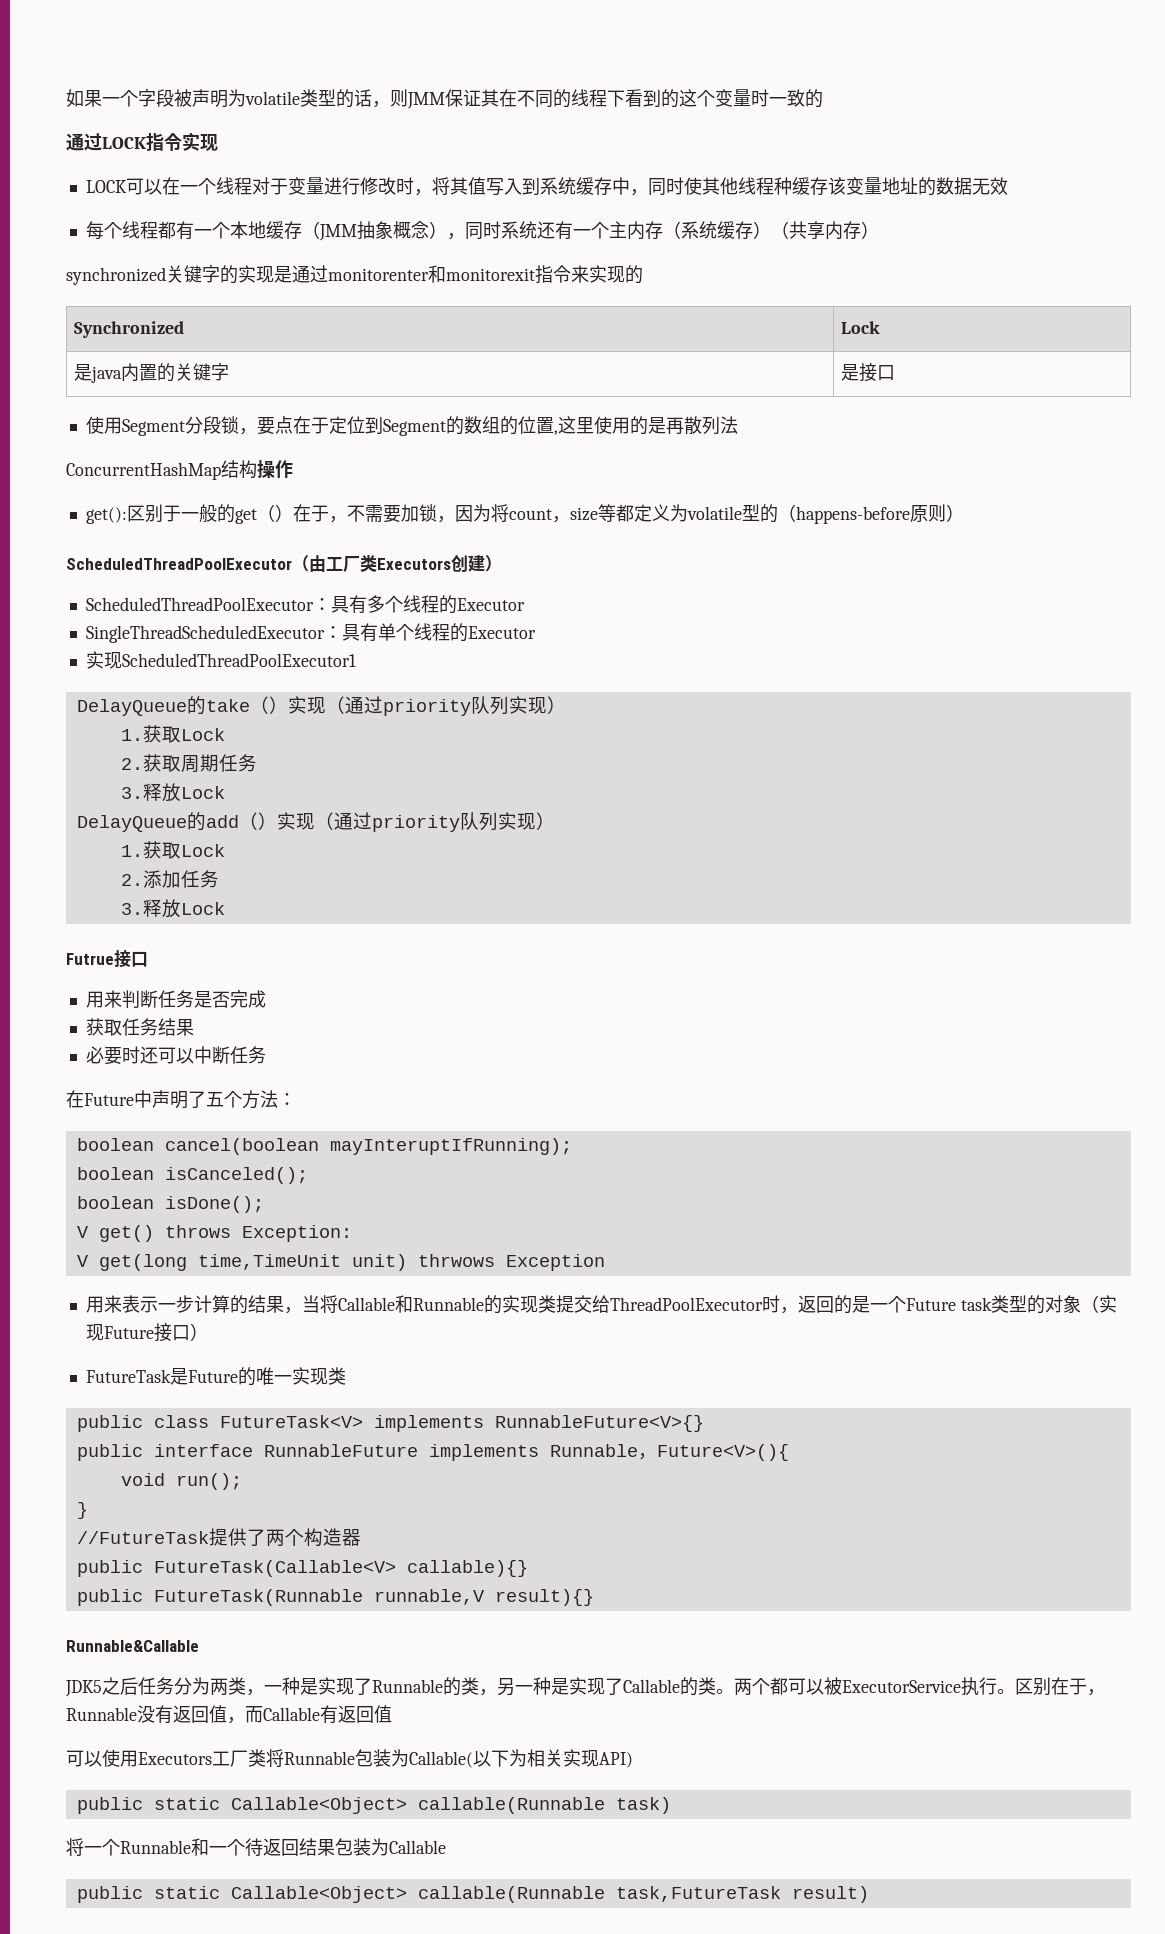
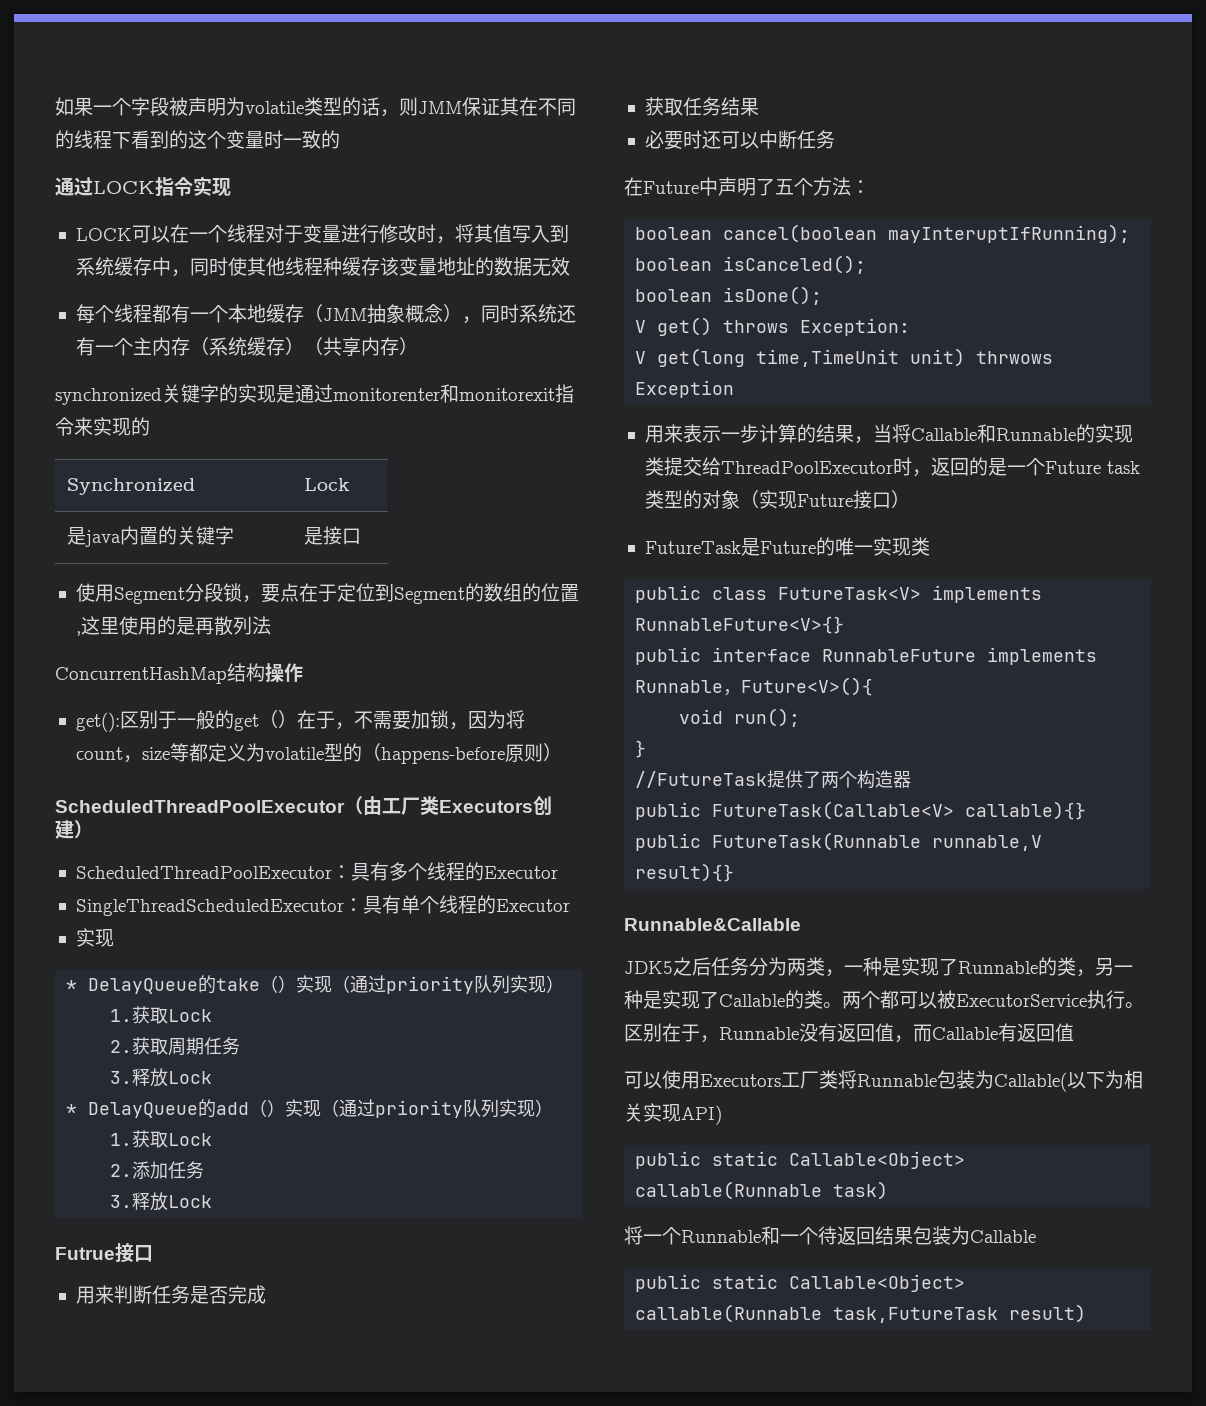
[121,653,356,667] ScheduledThreadPoolExecutor1 // -> [66,980,78,991] // *
(225, 792) none -> [66,1104,78,1115] *

